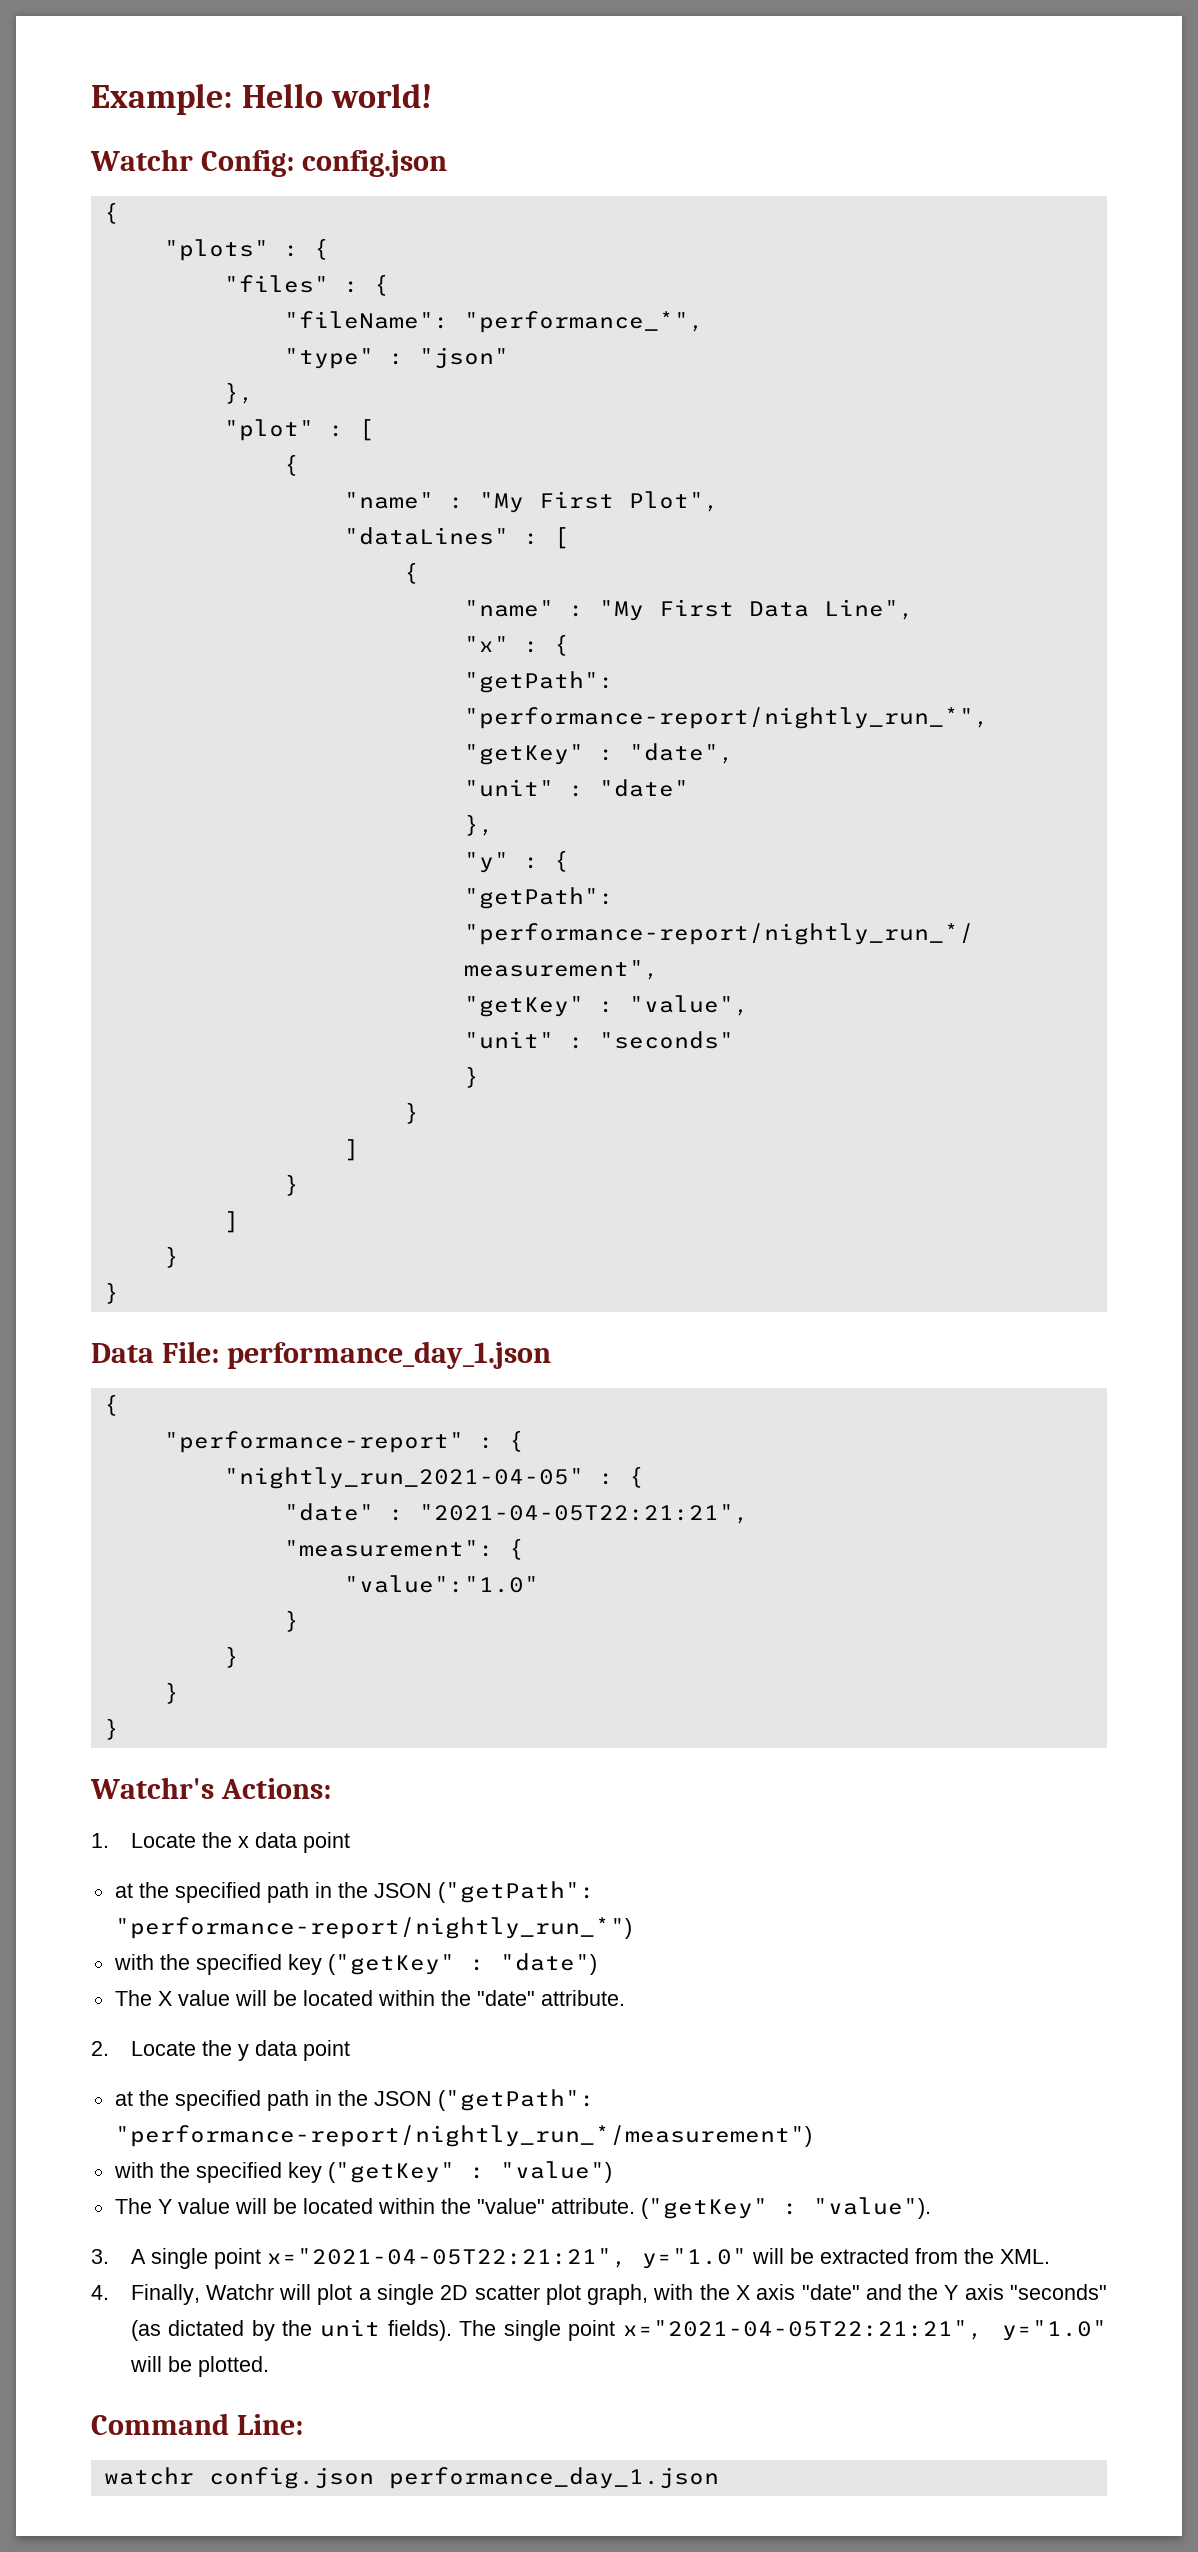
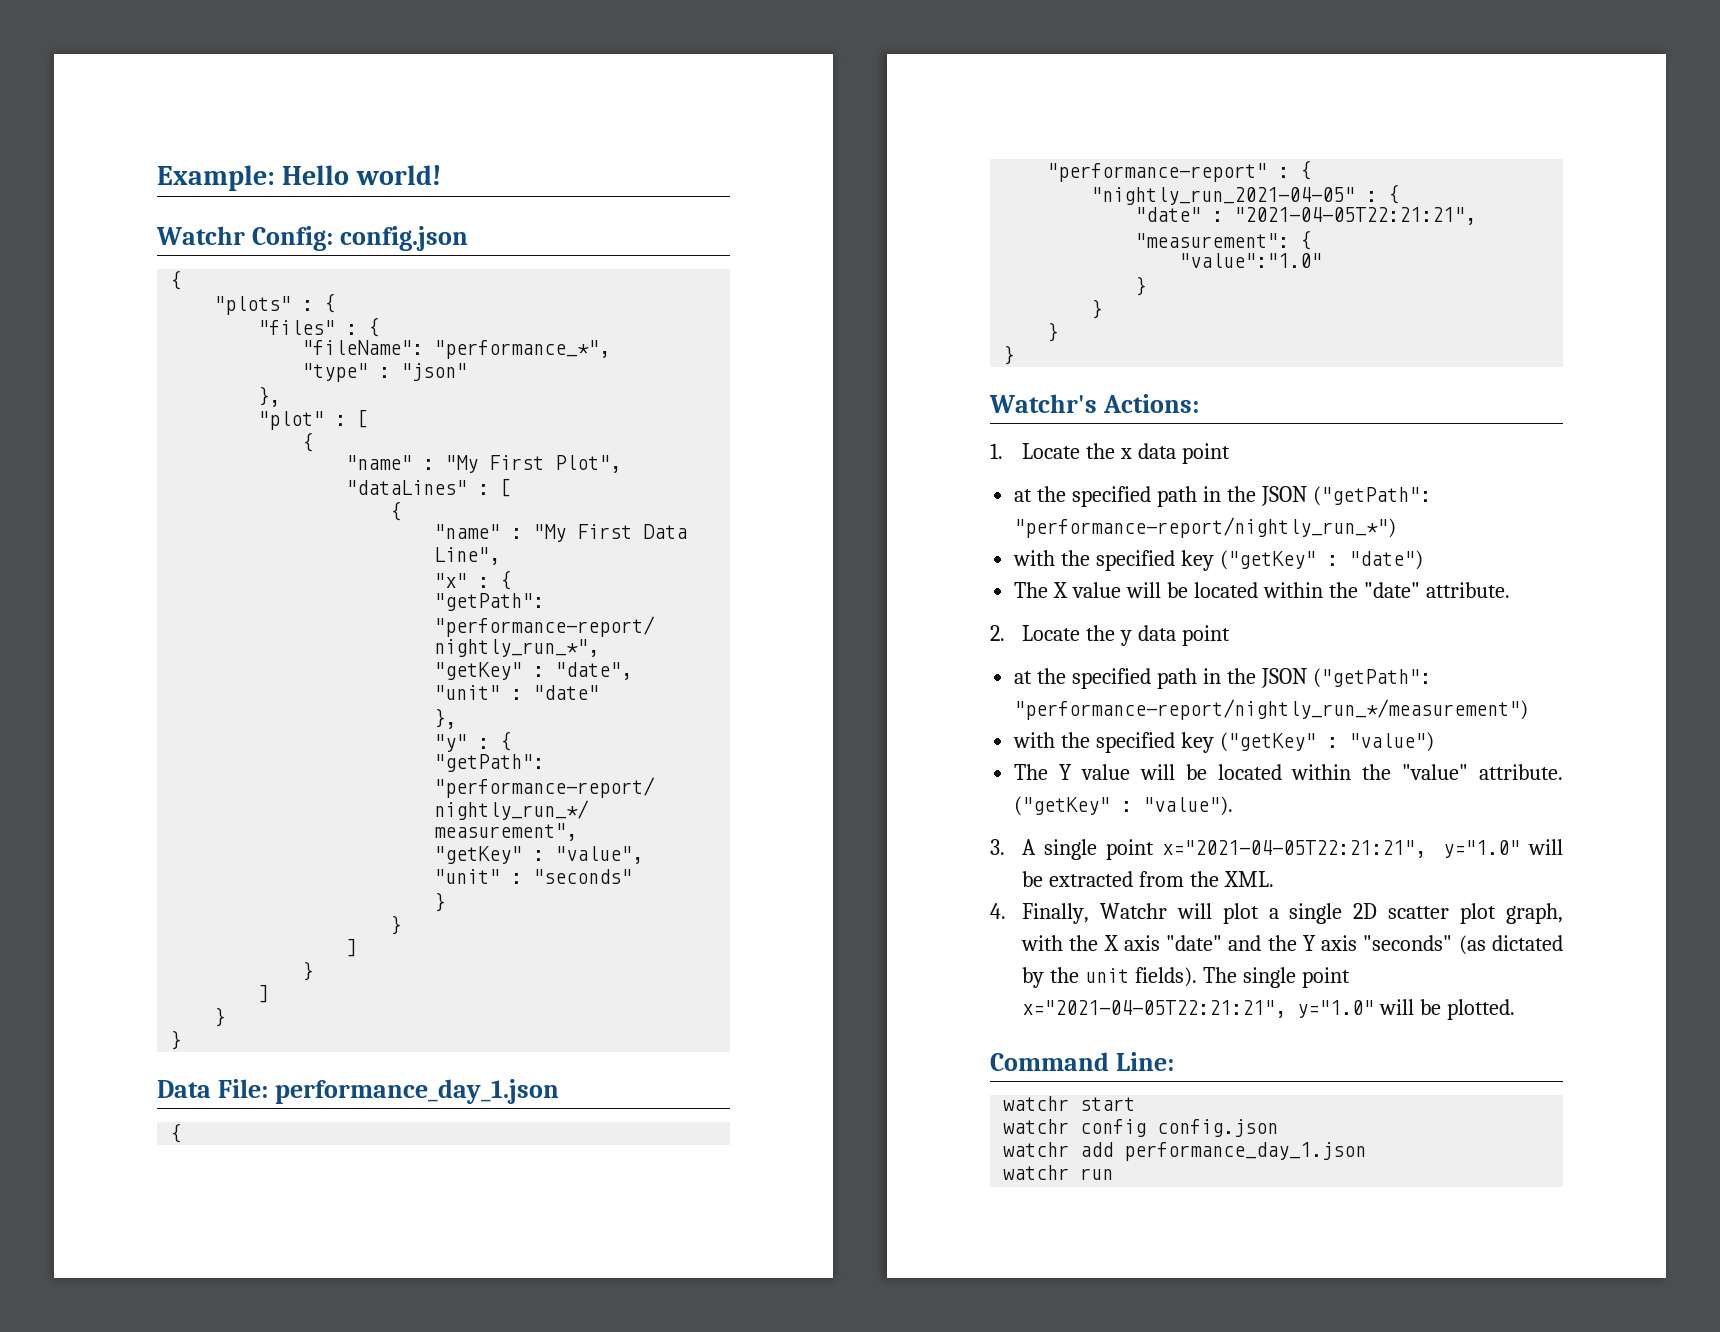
[208,2467,719,2489] config.json performance_day_1.json -> [1080,1097,1136,1111] [1003,1119,1279,1137] [1003,1142,1367,1161] [1003,1165,1114,1180] start // watchr config config.json // watchr add performance_day_1.json // watchr run

